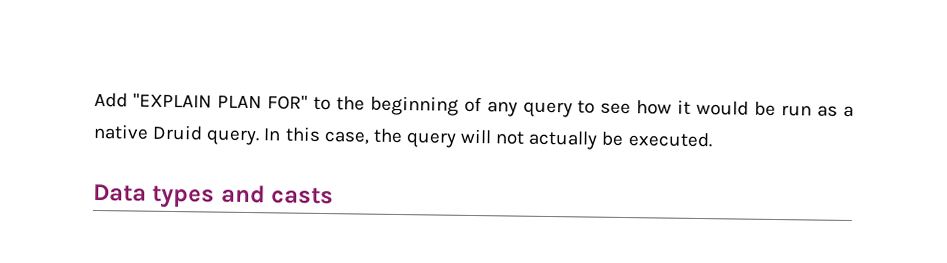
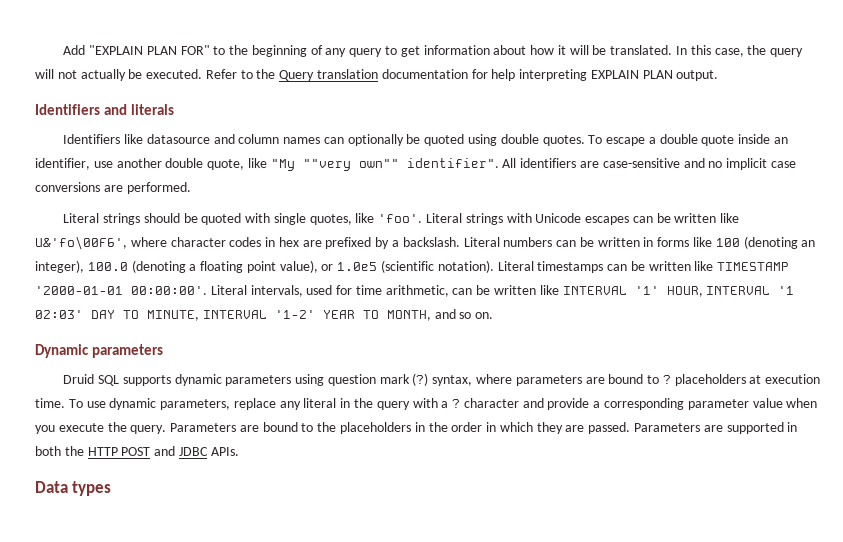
[600,99,855,118] [93,123,260,146] see how it would be run as a native Druid query. -> [400,45,673,57] get information about how it will be translated.
(712, 140) none -> [205,69,719,81] [35,104,175,115] [63,134,789,146] [35,158,796,171] [35,182,191,194] [63,213,740,225] [35,236,816,250] [35,260,790,273] [35,285,795,297] [35,309,494,321] [35,344,164,358] [63,373,821,386] [35,398,818,410] [35,422,798,434] [35,446,239,456] Refer to the Query translation documentation for help interpreting EXPLAIN PLAN output. // Identifiers and literals // Identifiers like datasource and column names can optionally be quoted using double quotes. To escape a double quote inside an identifier, use another double quote, like "My ""very own"" identifier". All identifiers are case-sensitive and no implicit case conversions are performed. // Literal strings should be quoted with single quotes, like 'foo'. Literal strings with Unicode escapes can be written like U&'fo\00F6', where character codes in hex are prefixed by a backslash. Literal numbers can be written in forms like 100 (denoting an integer), 100.0 (denoting a floating point value), or 1.0e5 (scientific notation). Literal timestamps can be written like TIMESTAMP '2000-01-01 00:00:00'. Literal intervals, used for time arithmetic, can be written like INTERVAL '1' HOUR, INTERVAL '1 02:03' DAY TO MINUTE, INTERVAL '1-2' YEAR TO MONTH, and so on. // Dynamic parameters // Druid SQL supports dynamic parameters using question mark (?) syntax, where parameters are bound to ? placeholders at execution time. To use dynamic parameters, replace any literal in the query with a ? character and provide a corresponding parameter value when you execute the query. Parameters are bound to the placeholders in the order in which they are passed. Parameters are supported in both the HTTP POST and JDBC APIs.
[220,184,335,205] and casts -> (112, 488) none

